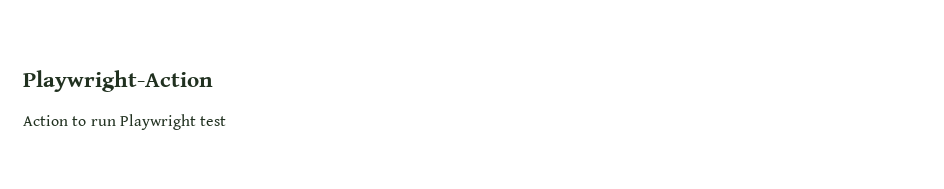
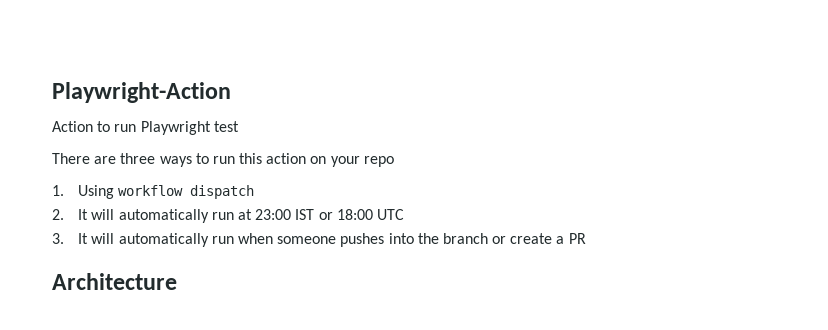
(227, 121) none -> [52,153,394,167] [52,185,255,199] [52,209,404,223] [52,233,586,247] [52,273,177,290] // There are three ways to run this action on your repo // 1. Using workflow dispatch // 2. It will automatically run at 23:00 IST or 18:00 UTC // 3. It will automatically run when someone pushes into the branch or create a PR // Architecture

